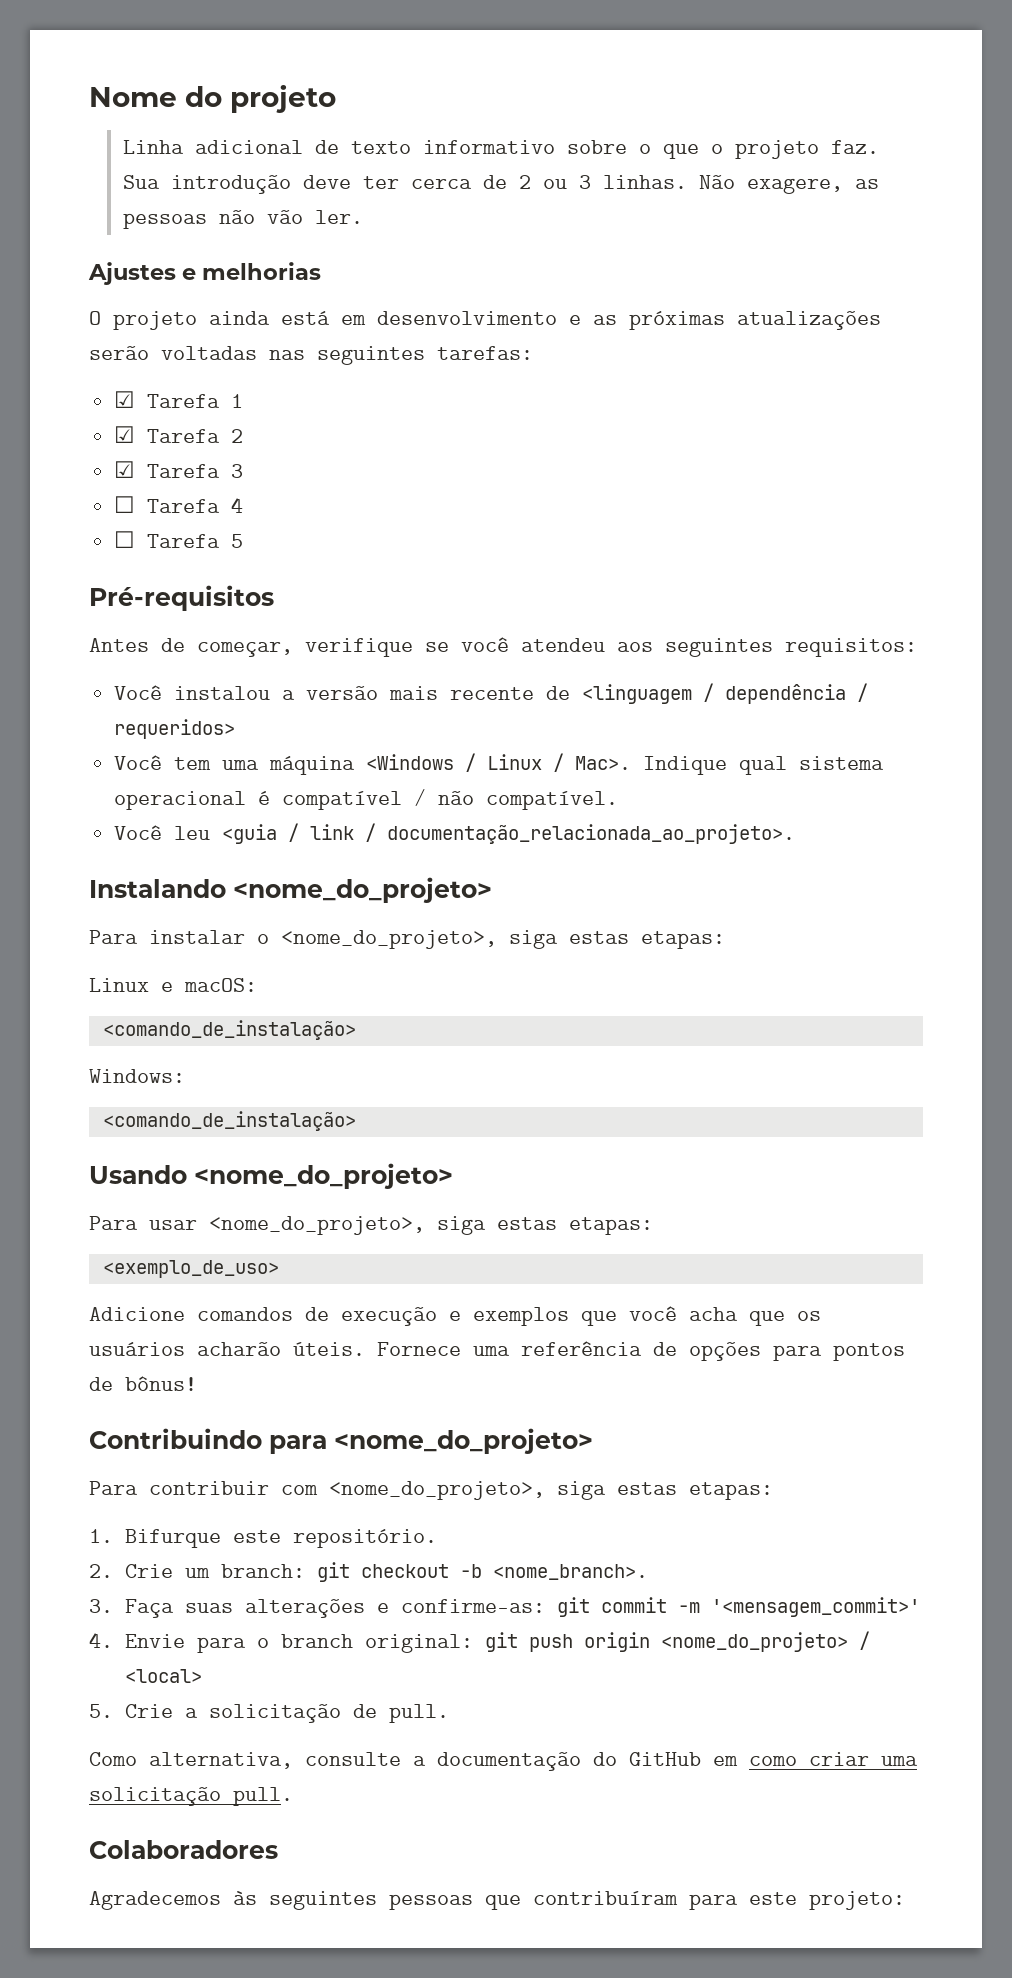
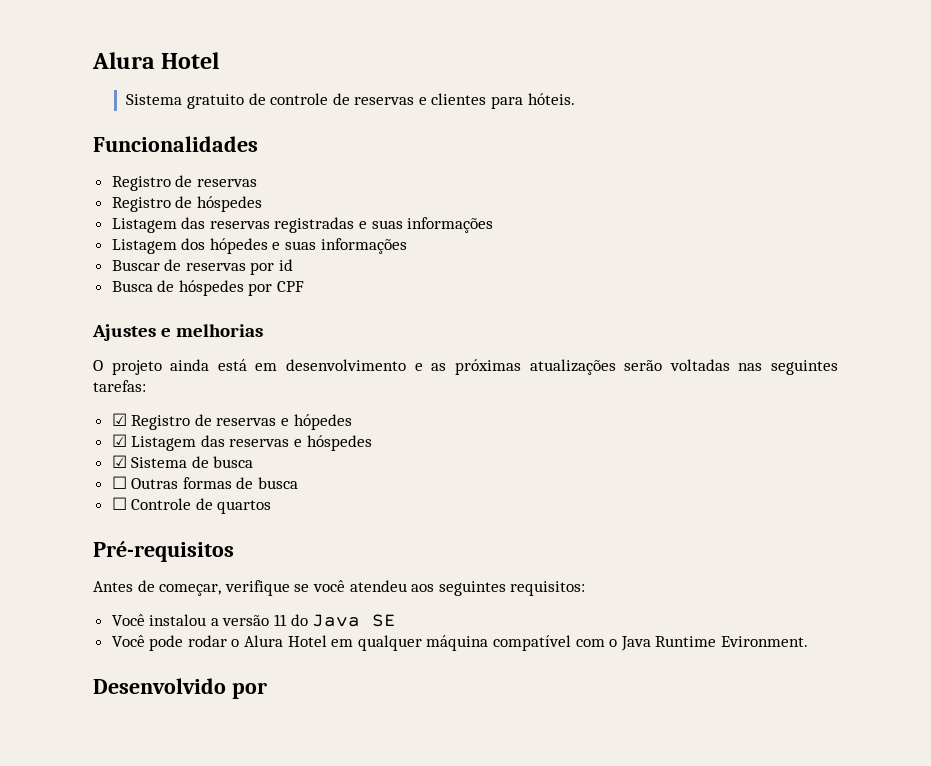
[89,85,336,113] [123,140,880,159] [123,175,880,194] [123,210,364,229] Nome do projeto // Linha adicional de texto informativo sobre o que o projeto faz. Sua introdução deve ter cerca de 2 ou 3 linhas. Não exagere, as pessoas não vão ler. -> [92,52,220,69] [126,93,575,109] [93,136,258,152] [111,175,257,191] [111,196,262,212] [111,217,494,233] [111,238,407,254] [111,259,294,275] [111,280,305,296] Alura Hotel // Sistema gratuito de controle de reservas e clientes para hóteis. // Funcionalidades // Registro de reservas // Registro de hóspedes // Listagem das reservas registradas e suas informações // Listagem dos hópedes e suas informações // Buscar de reservas por id // Busca de hóspedes por CPF
[147,394,244,408] [114,426,244,443] [114,461,244,478] [114,496,244,513] [114,531,244,548] Tarefa 1 // ☑ Tarefa 2 // ☑ Tarefa 3 // ☐ Tarefa 4 // ☐ Tarefa 5 -> [131,414,352,430] [111,434,372,451] [111,455,254,468] [111,476,299,489] [111,497,272,514] Registro de reservas e hópedes // ☑ Listagem das reservas e hóspedes // ☑ Sistema de busca // ☐ Outras formas de busca // ☐ Controle de quartos
[389,683,869,704] [114,719,236,739] [114,753,885,775] [114,789,619,810] [114,823,796,844] [89,877,492,903] [89,930,725,949] [89,978,257,992] [102,1020,356,1040] [89,1069,185,1083] [102,1111,356,1131] [89,1163,453,1189] [89,1216,653,1235] [102,1260,279,1278] [89,1306,821,1326] [89,1341,905,1361] [89,1376,197,1391] [89,1428,593,1454] [89,1481,773,1500] [89,1529,437,1548] [89,1562,648,1582] [89,1597,920,1618] [89,1631,870,1653] [124,1669,202,1683] [89,1704,449,1723] [89,1752,918,1771] [89,1787,293,1806] [89,1840,278,1859] [89,1891,905,1910] mais recente de <linguagem / dependência / requeridos> // Você tem uma máquina <Windows / Linux / Mac>. Indique qual sistema operacional é compatível / não compatível. // Você leu <guia / link / documentação_relacionada_ao_projeto>. // Instalando <nome_do_projeto> // Para instalar o <nome_do_projeto>, siga estas etapas: // Linux e macOS: // <comando_de_instalação> // Windows: // <comando_de_instalação> // Usando <nome_do_projeto> // Para usar <nome_do_projeto>, siga estas etapas: // <exemplo_de_uso> // Adicione comandos de execução e exemplos que você acha que os usuários acharão úteis. Fornece uma referência de opções para pontos de bônus! // Contribuindo para <nome_do_projeto> // Para contribuir com <nome_do_projeto>, siga estas etapas: // 1. Bifurque este repositório. // 2. Crie um branch: git checkout -b <nome_branch>. // 3. Faça suas alterações e confirme-as: git commit -m '<mensagem_commit>' // 4. Envie para o branch original: git push origin <nome_do_projeto> / <local> // 5. Crie a solicitação de pull. // Como alternativa, consulte a documentação do GitHub em como criar uma solicitação pull. // Colaboradores // Agradecemos às seguintes pessoas que contribuíram para este projeto: -> [274,614,397,627] [111,635,808,651] [93,678,267,699] 11 do Java SE // Você pode rodar o Alura Hotel em qualquer máquina compatível com o Java Runtime Evironment. // Desenvolvido por

